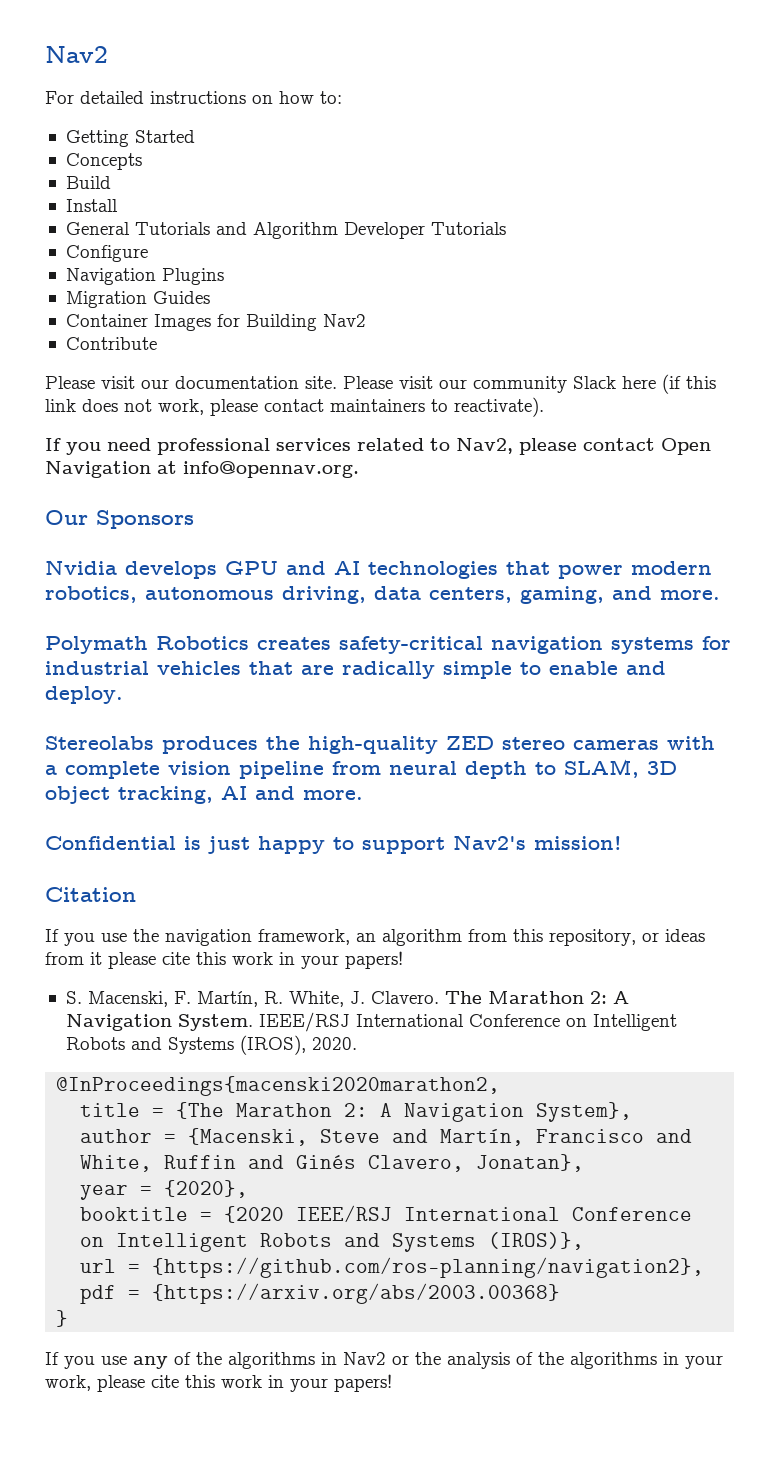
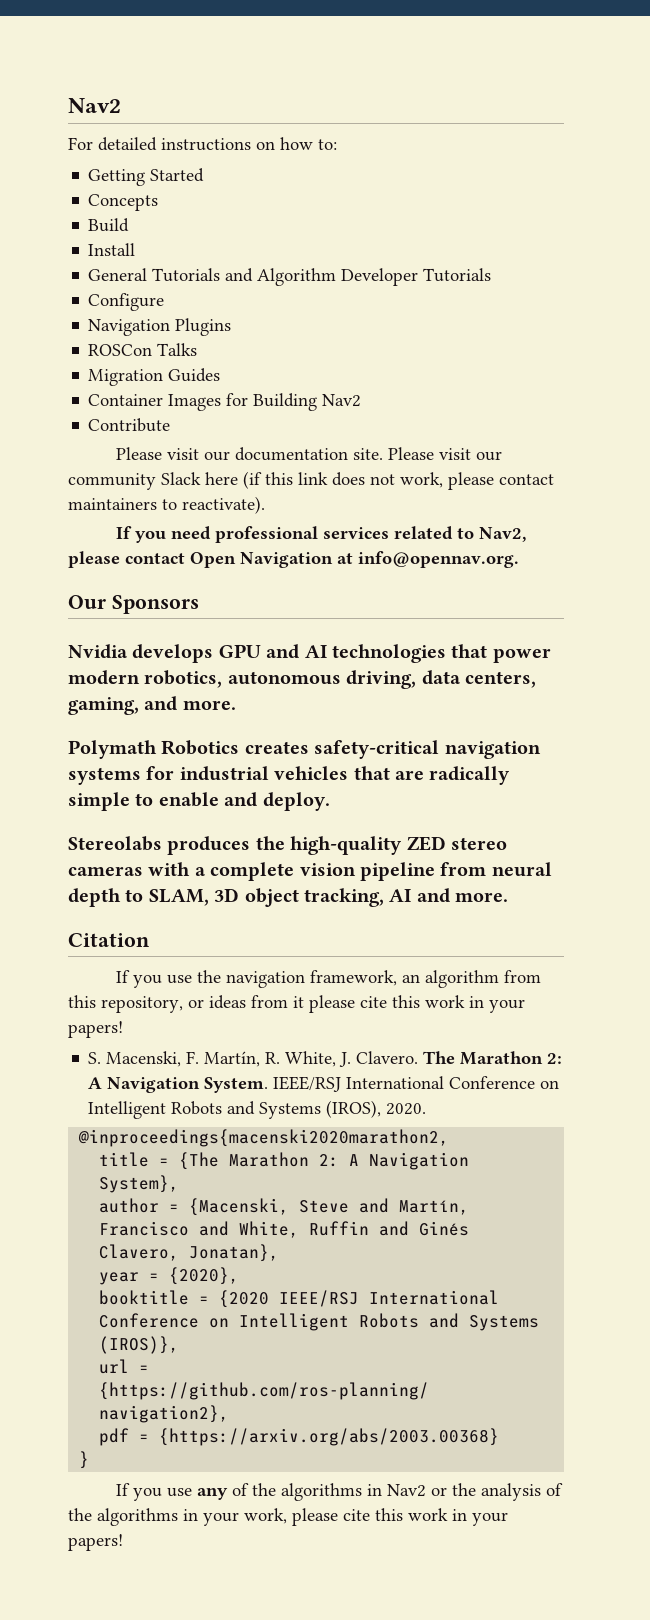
(224, 276) none -> [88,343,198,356] // ROSCon Talks
[45,835,622,854] // Confidential is just happy to support Nav2's mission! -> (509, 897) none
[56,1076,501,1096] @InProceedings{macenski2020marathon2, -> [78,1129,450,1147] @inproceedings{macenski2020marathon2,

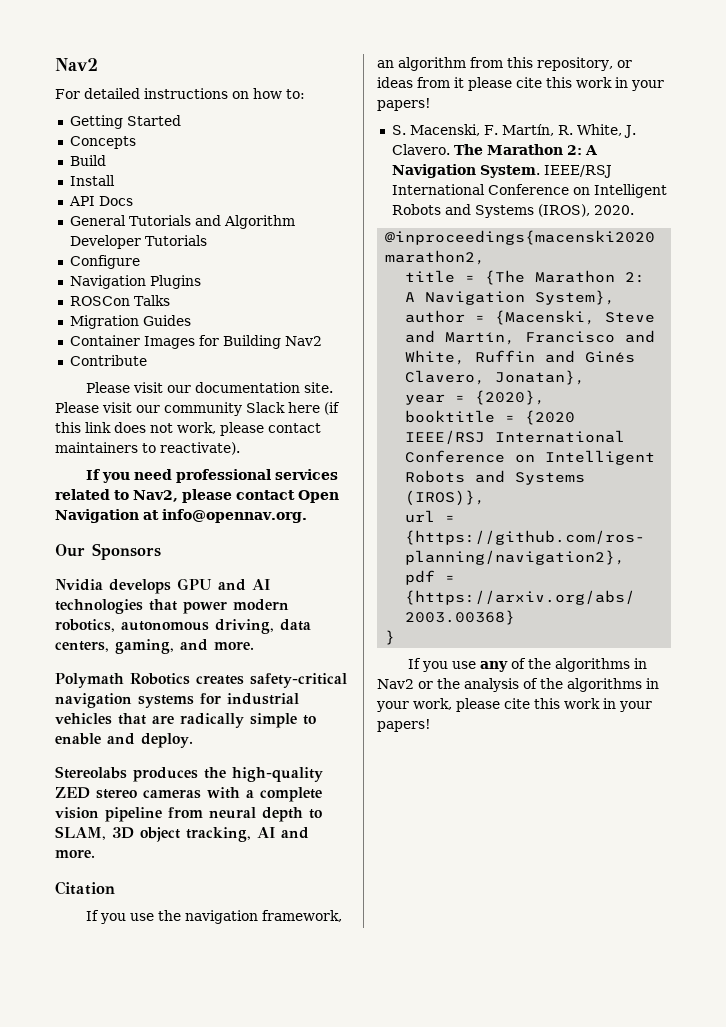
(136, 249) none -> [68,196,133,206] // API Docs

